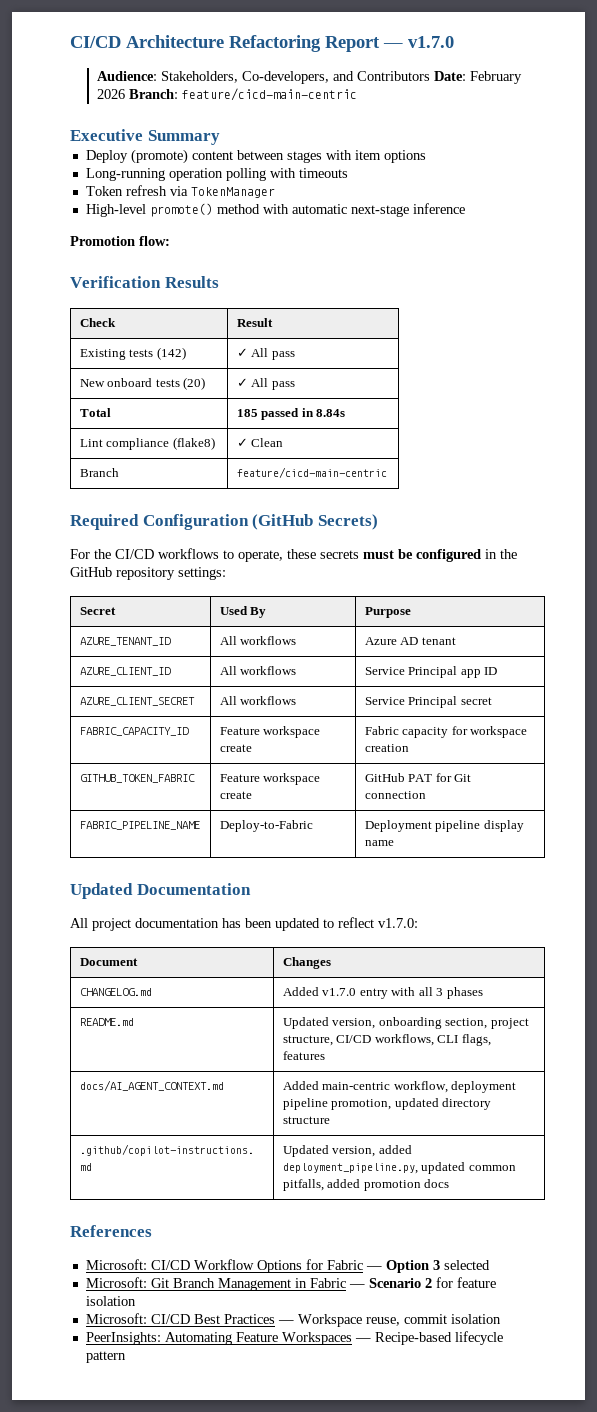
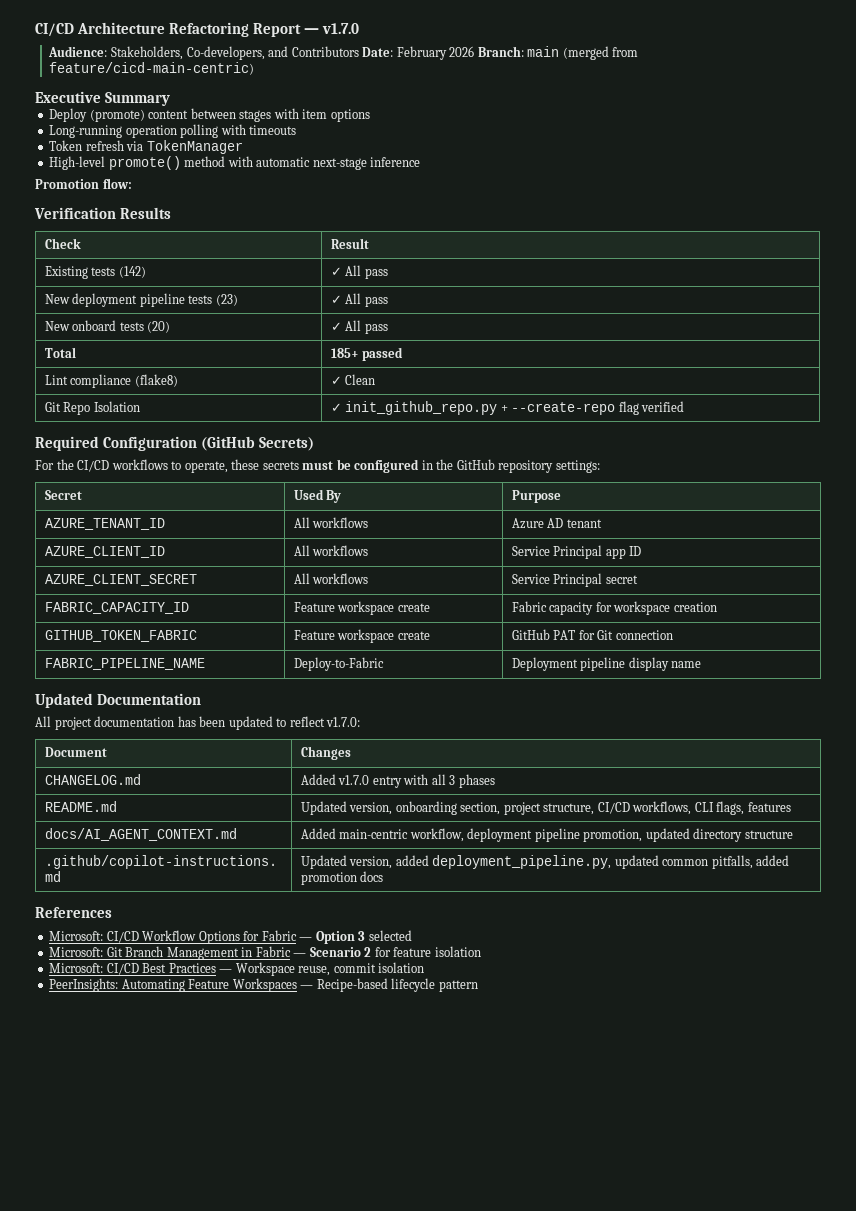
[182,88,358,101] feature/cicd-main-centric -> [527,46,639,60] [49,62,255,75] main (merged from feature/cicd-main-centric)
(295, 355) none -> [44,293,238,307] [330,293,388,307] // New deployment pipeline tests (23) | ✓ All pass
[236,409,258,417] 185 -> [330,348,359,358] 185+
[301,408,346,417] in 8.84s -> (404, 354) none
[79,468,119,477] [236,467,387,478] Branch | feature/cicd-main-centric -> [44,401,140,415] [330,401,685,415] Git Repo Isolation | ✓ init_github_repo.py + --create-repo flag verified

